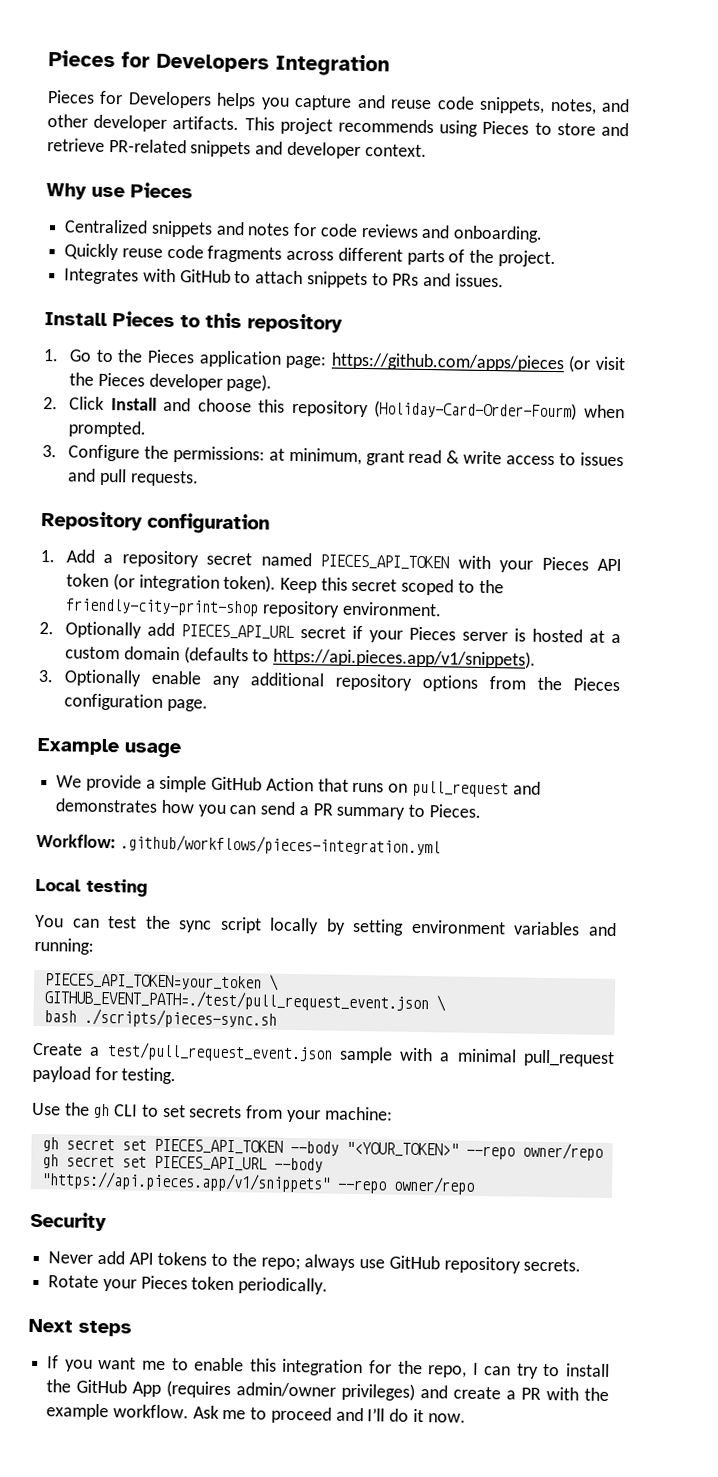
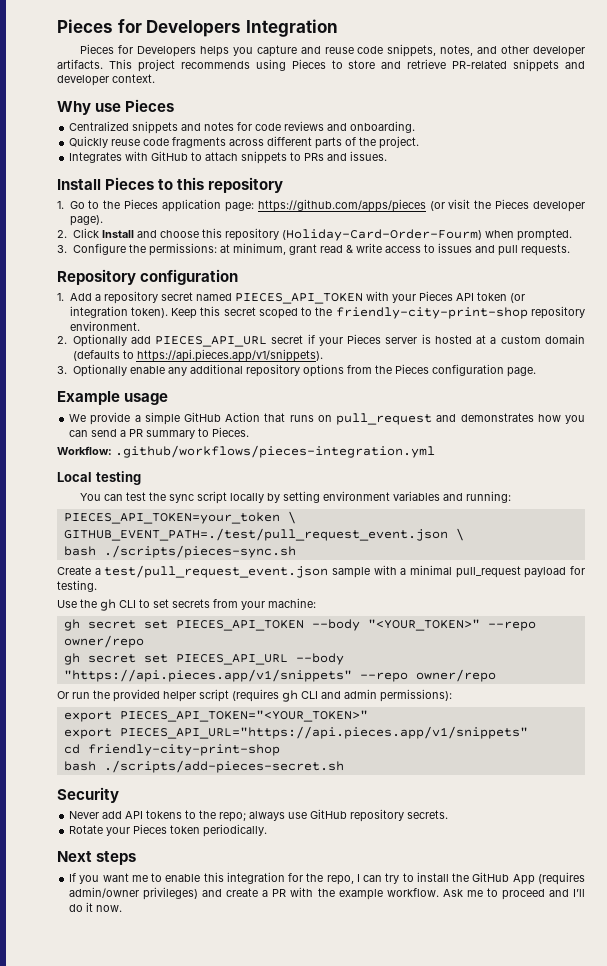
(475, 1185) none -> [57,689,452,702] [63,710,368,722] [63,726,528,739] [63,744,280,756] [63,760,344,773] // Or run the provided helper script (requires gh CLI and admin permissions): // export PIECES_API_TOKEN="<YOUR_TOKEN>" // export PIECES_API_URL="https://api.pieces.app/v1/snippets" // cd friendly-city-print-shop // bash ./scripts/add-pieces-secret.sh

